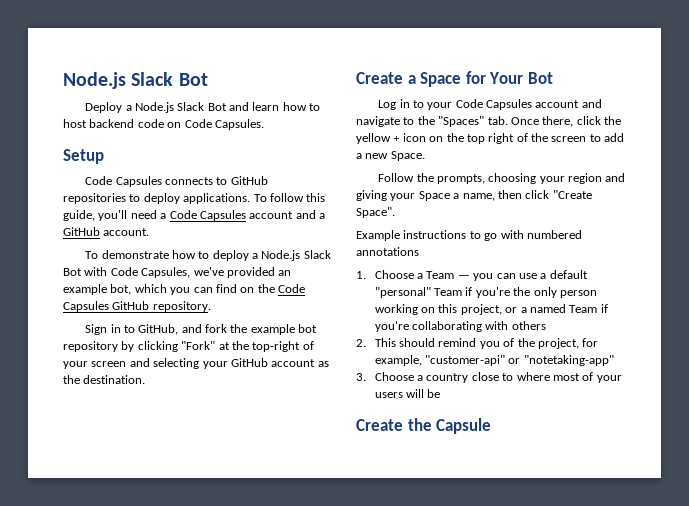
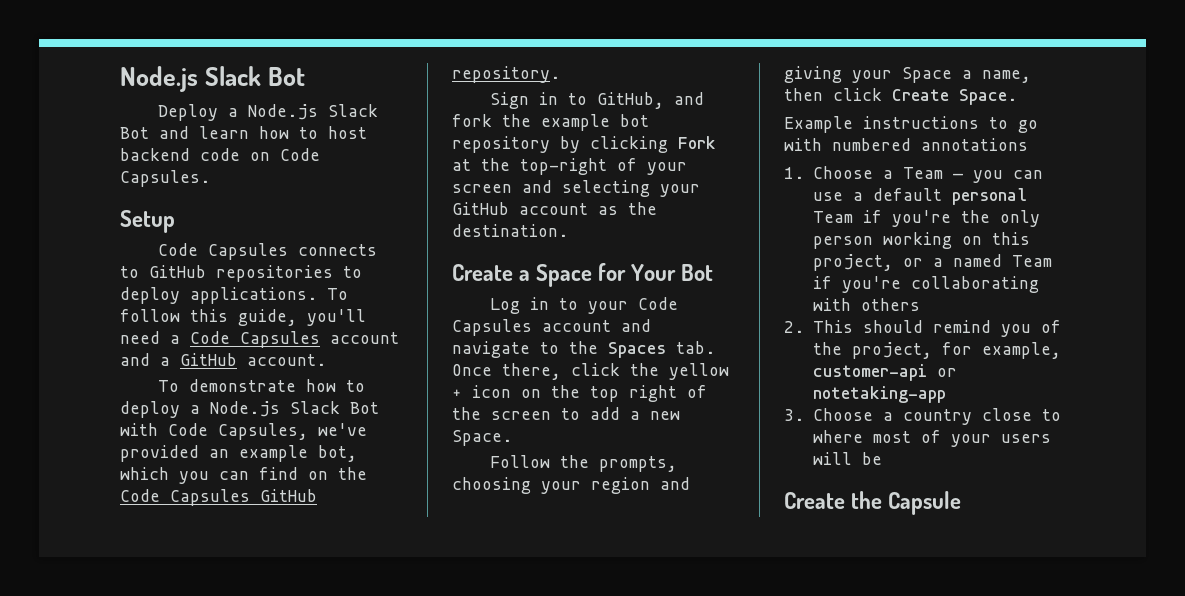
[181,341,216,350] "Fork" -> [678,136,716,149] Fork
[438,116,485,127] "Spaces" -> [608,342,666,358] Spaces
[552,190,592,199] [356,207,395,218] "Create Space". -> [892,89,1017,105] Create Space.
[374,287,431,298] "personal" -> [951,188,1027,205] personal
[425,355,614,366] "customer-api" or "notetaking-app" -> [812,364,957,381] [812,386,946,403] customer-api or notetaking-app

